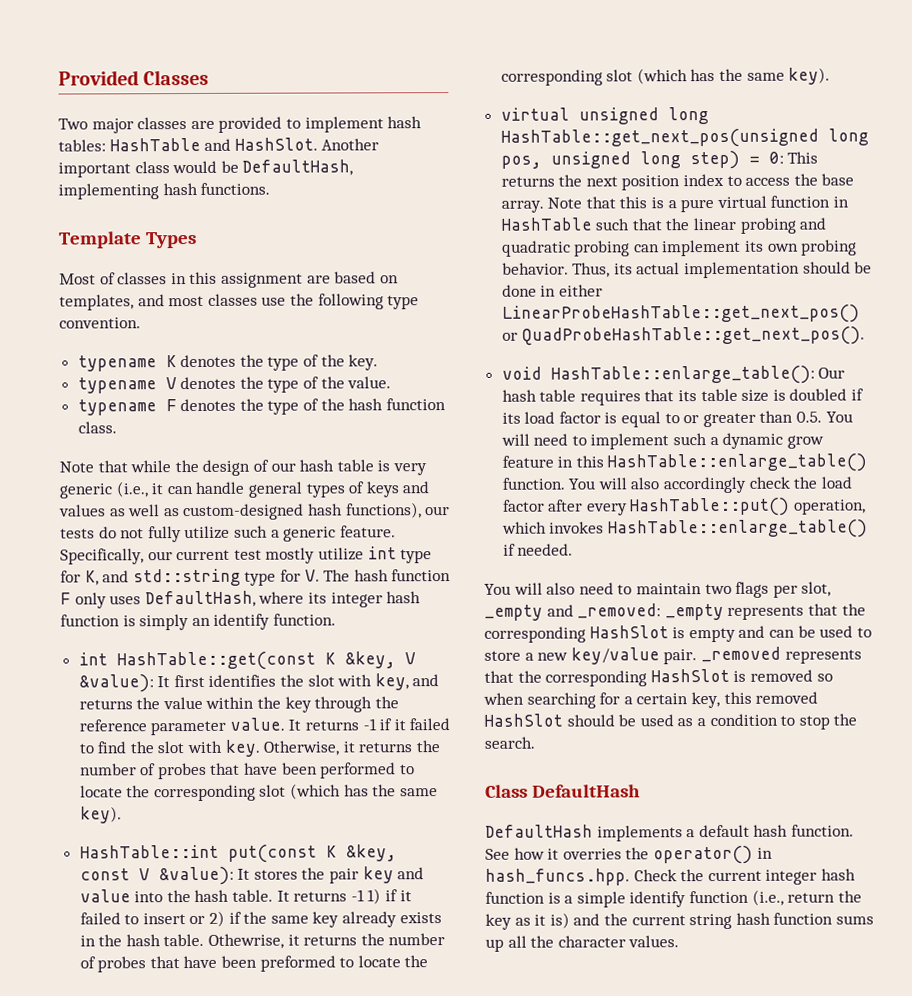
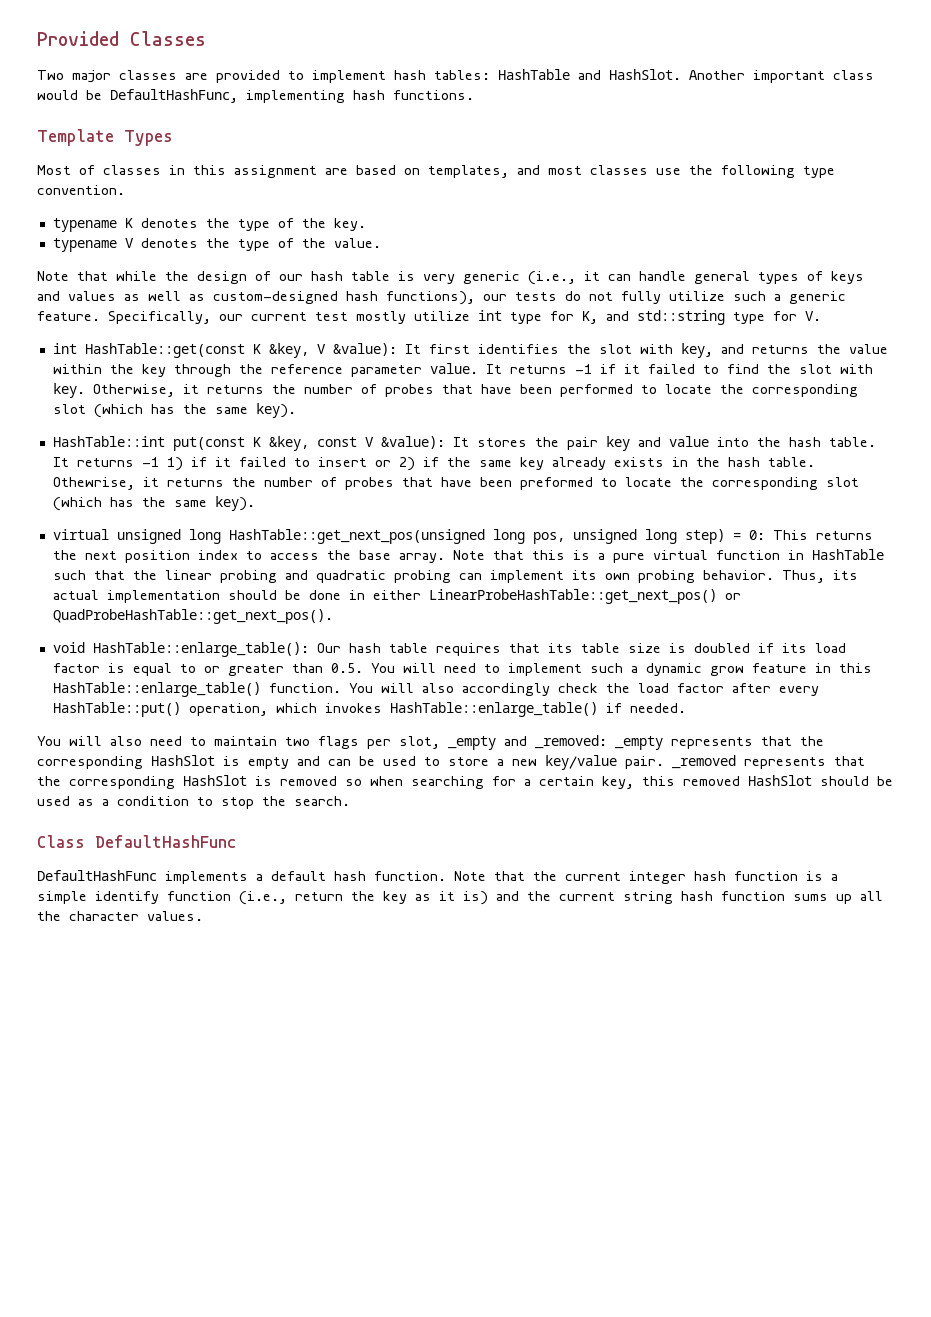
[242,159,354,176] DefaultHash, -> [110,89,238,103] DefaultHashFunc,
[77,398,446,416] [77,421,117,434] // typename F denotes the type of the hash function class. -> (381, 243) none
[323,569,452,582] [60,590,422,609] [60,613,336,631] The hash function F only uses DefaultHash, where its integer hash function is simply an identify function. -> (821, 316) none
[531,784,641,798] [485,824,593,838] DefaultHash // DefaultHash -> [95,835,236,848] [37,870,157,881] DefaultHashFunc // DefaultHashFunc
[485,845,773,865] [485,868,677,886] See how it overries the operator() in hash_funcs.hpp. Check -> [454,871,525,881] Note that

